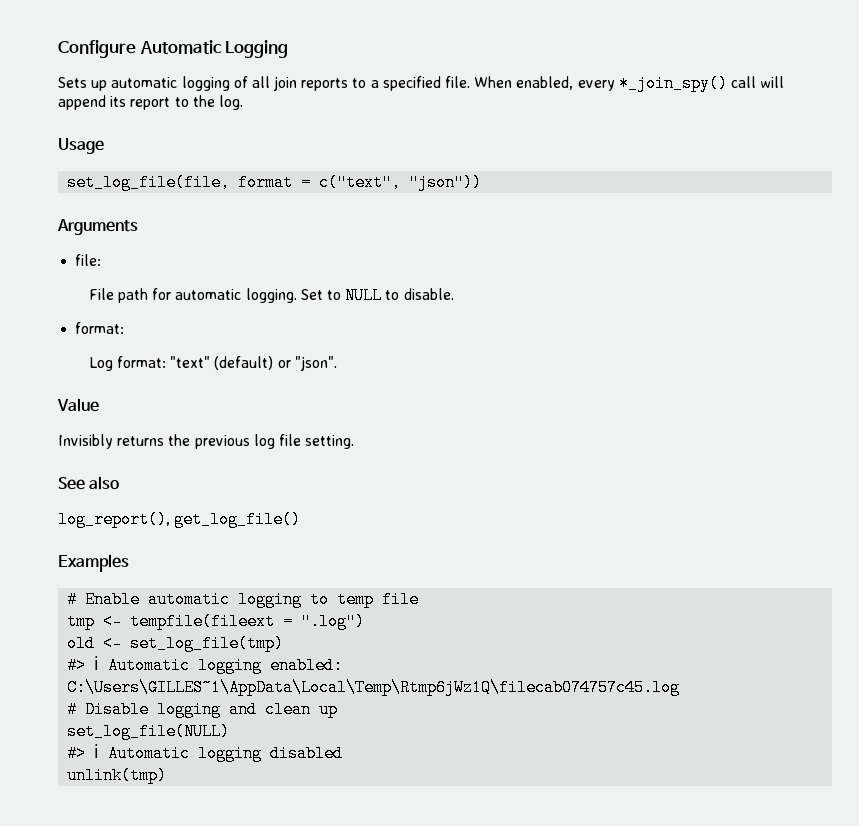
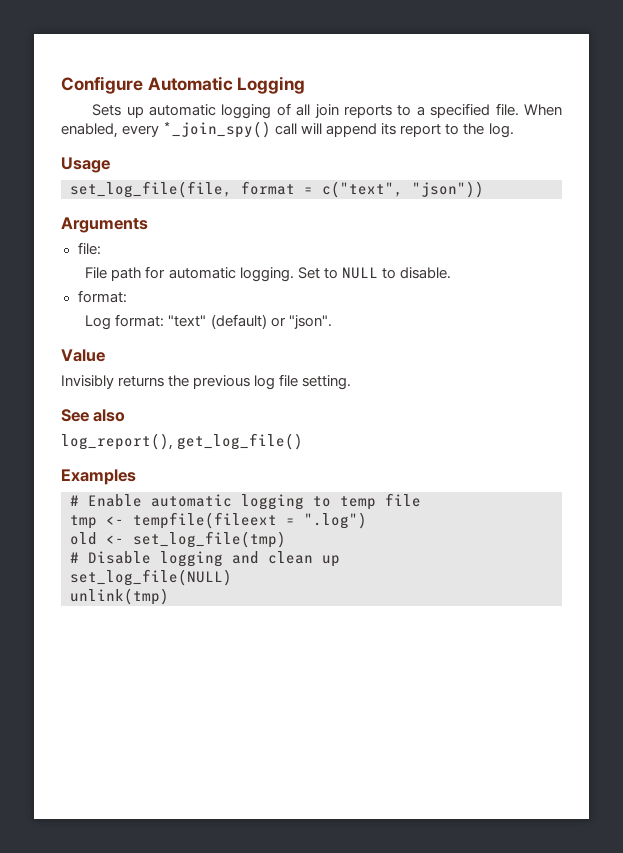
[67,656,344,674] [67,679,681,696] // #> ℹ Automatic logging enabled: C:\Users\GILLES~1\AppData\Local\Temp\Rtmp6jWz1Q\filecab074757c45.log -> (286, 539) none
[67,744,344,762] // #> ℹ Automatic logging disabled -> (232, 577) none

